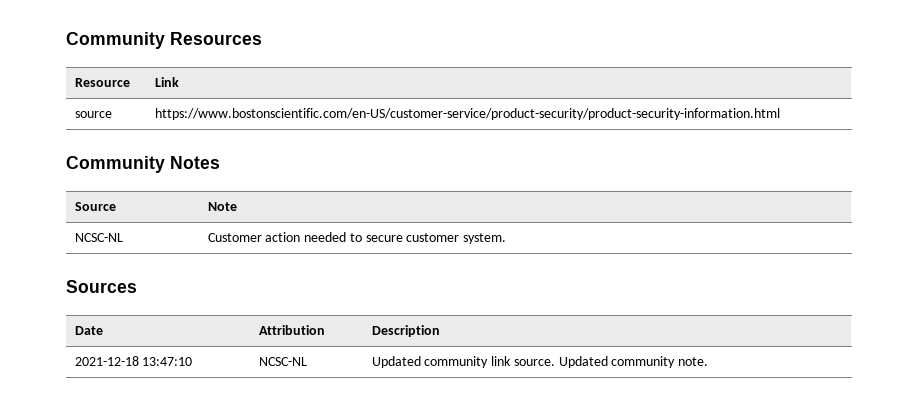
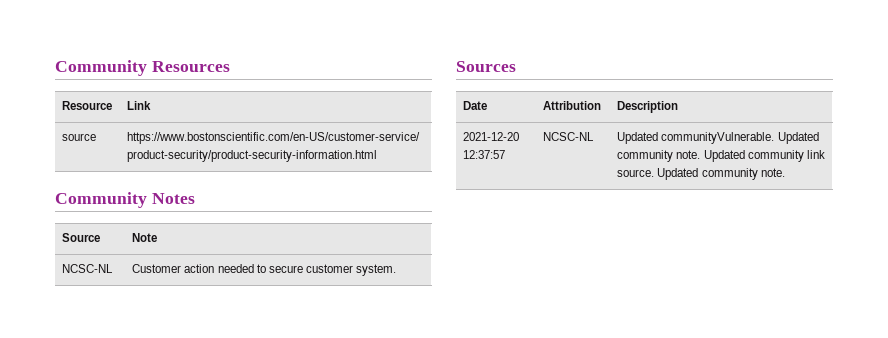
[74,356,193,366] 2021-12-18 13:47:10 -> [463,132,520,141] [463,150,506,159] 2021-12-20 12:37:57
(421, 362) none -> [661,132,819,144] [617,150,745,162] communityVulnerable. Updated community note. Updated

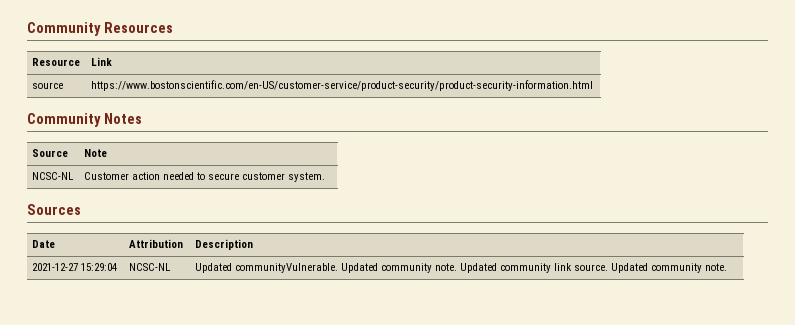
[463,132,520,141] [463,150,506,159] 2021-12-20 12:37:57 -> [32,263,118,271] 2021-12-27 15:29:04

